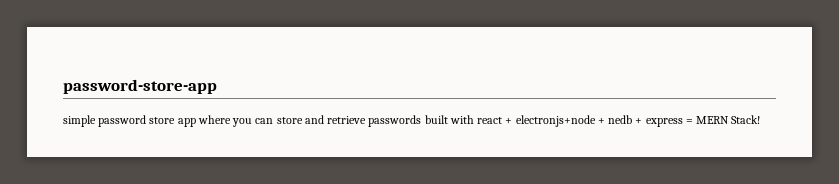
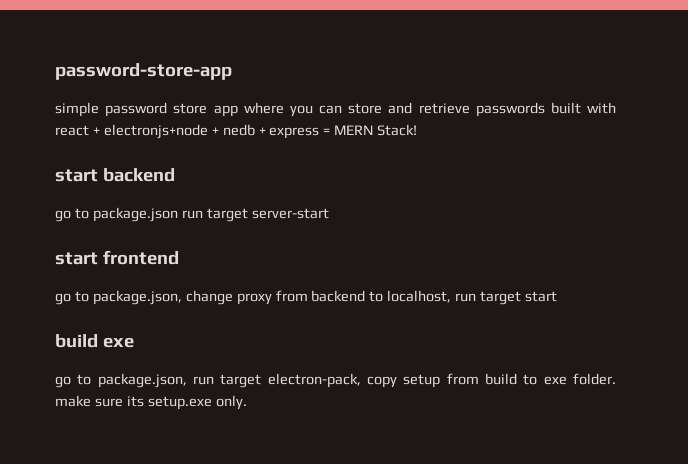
(761, 119) none -> [55,168,175,182] [55,207,329,222] [55,250,179,265] [55,290,558,305] [55,334,134,348] [55,373,616,388] [55,395,247,410] // start backend // go to package.json run target server-start // start frontend // go to package.json, change proxy from backend to localhost, run target start // build exe // go to package.json, run target electron-pack, copy setup from build to exe folder. make sure its setup.exe only.

